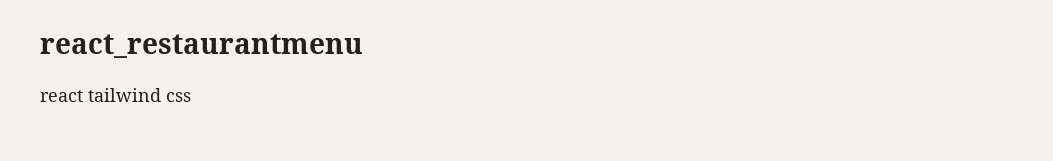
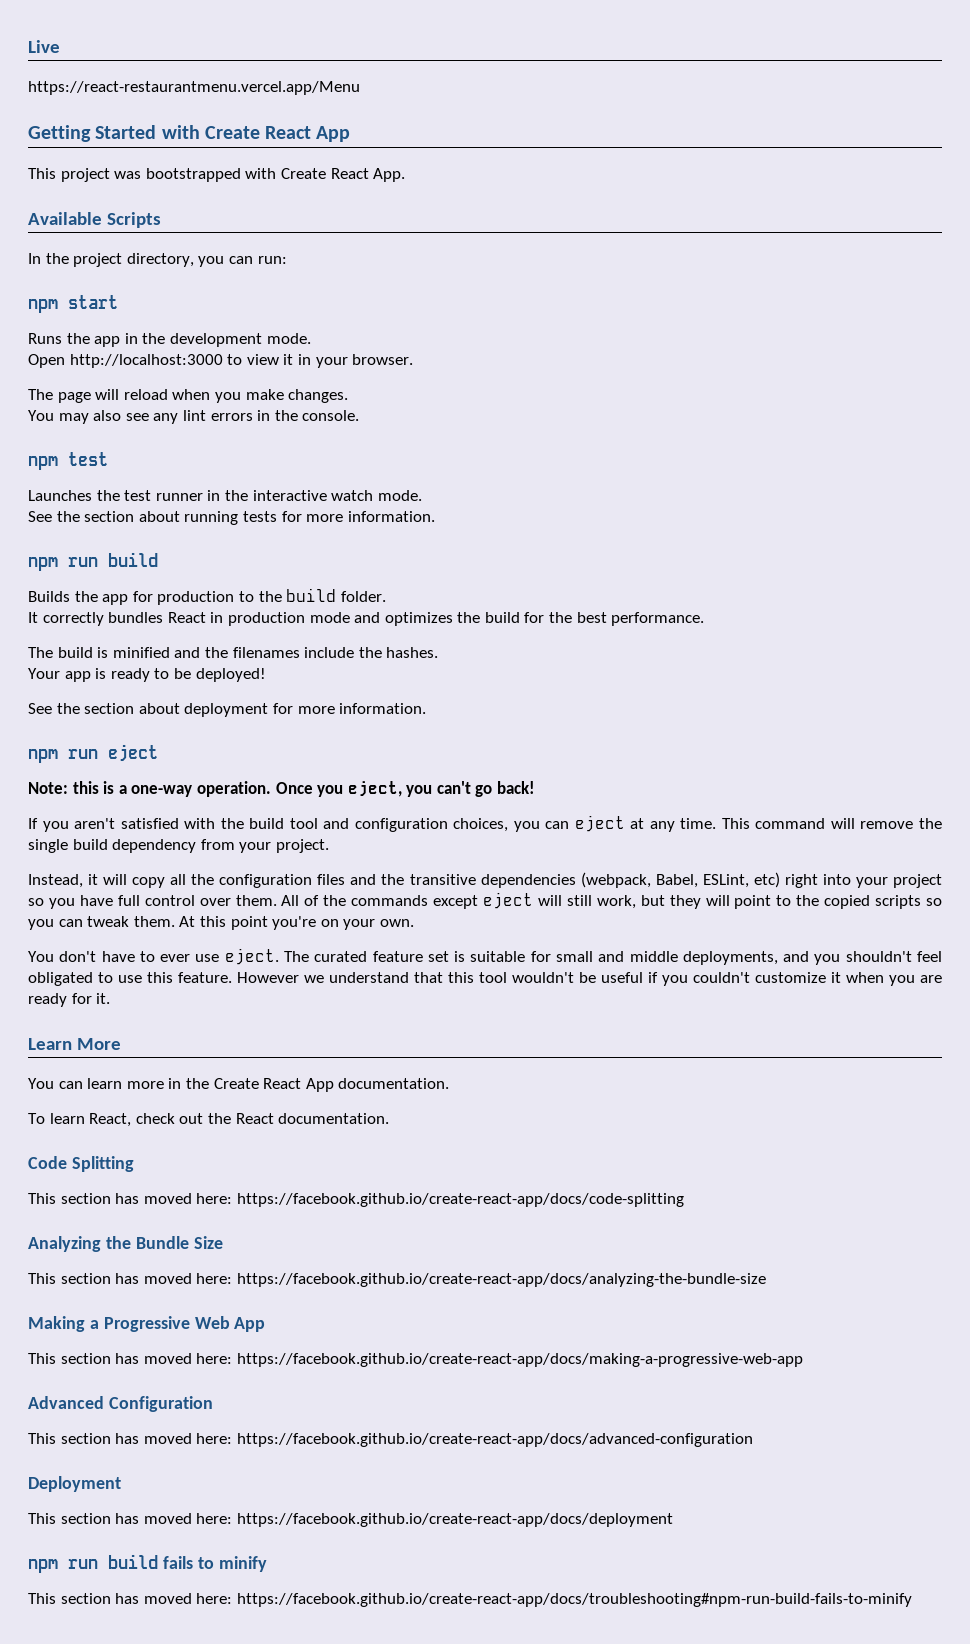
[40,34,363,58] [40,88,191,102] react_restaurantmenu // react tailwind css -> [28,40,60,53] [28,81,360,95] [28,125,351,142] [28,168,406,182] [28,212,161,228] [28,253,287,267] [28,295,118,313] [28,333,311,347] [28,354,414,368] [28,389,349,403] [28,410,360,424] [28,452,108,470] [28,490,422,501] [28,511,435,525] [28,552,158,571] [28,588,386,605] [28,612,705,626] [28,647,439,658] [28,668,266,682] [28,703,427,717] [28,744,158,763] [28,781,536,797] [28,815,942,832] [28,839,329,853] [28,872,943,888] [28,892,942,909] [28,916,414,930] [28,948,943,965] [28,972,942,986] [28,993,111,1007] [28,1038,121,1050] [28,1078,450,1092] [28,1113,390,1127] [28,1156,134,1172] [28,1193,684,1207] [28,1236,223,1252] [28,1273,766,1287] [28,1316,266,1332] [28,1353,803,1367] [28,1396,213,1412] [28,1433,753,1447] [28,1476,121,1492] [28,1513,673,1527] [28,1554,267,1573] [28,1593,912,1607] Live // https://react-restaurantmenu.vercel.app/Menu // Getting Started with Create React App // This project was bootstrapped with Create React App. // Available Scripts // In the project directory, you can run: // npm start // Runs the app in the development mode. // Open http://localhost:3000 to view it in your browser. // The page will reload when you make changes. // You may also see any lint errors in the console. // npm test // Launches the test runner in the interactive watch mode. // See the section about running tests for more information. // npm run build // Builds the app for production to the build folder. // It correctly bundles React in production mode and optimizes the build for the best performance. // The build is minified and the filenames include the hashes. // Your app is ready to be deployed! // See the section about deployment for more information. // npm run eject // Note: this is a one-way operation. Once you eject, you can't go back! // If you aren't satisfied with the build tool and configuration choices, you can eject at any time. This command will remove the single build dependency from your project. // Instead, it will copy all the configuration files and the transitive dependencies (webpack, Babel, ESLint, etc) right into your project so you have full control over them. All of the commands except eject will still work, but they will point to the copied scripts so you can tweak them. At this point you're on your own. // You don't have to ever use eject. The curated feature set is suitable for small and middle deployments, and you shouldn't feel obligated to use this feature. However we understand that this tool wouldn't be useful if you couldn't customize it when you are ready for it. // Learn More // You can learn more in the Create React App documentation. // To learn React, check out the React documentation. // Code Splitting // This section has moved here: https://facebook.github.io/create-react-app/docs/code-splitting // Analyzing the Bundle Size // This section has moved here: https://facebook.github.io/create-react-app/docs/analyzing-the-bundle-size // Making a Progressive Web App // This section has moved here: https://facebook.github.io/create-react-app/docs/making-a-progressive-web-app // Advanced Configuration // This section has moved here: https://facebook.github.io/create-react-app/docs/advanced-configuration // Deployment // This section has moved here: https://facebook.github.io/create-react-app/docs/deployment // npm run build fails to minify // This section has moved here: https://facebook.github.io/create-react-app/docs/troubleshooting#npm-run-build-fails-to-minify

